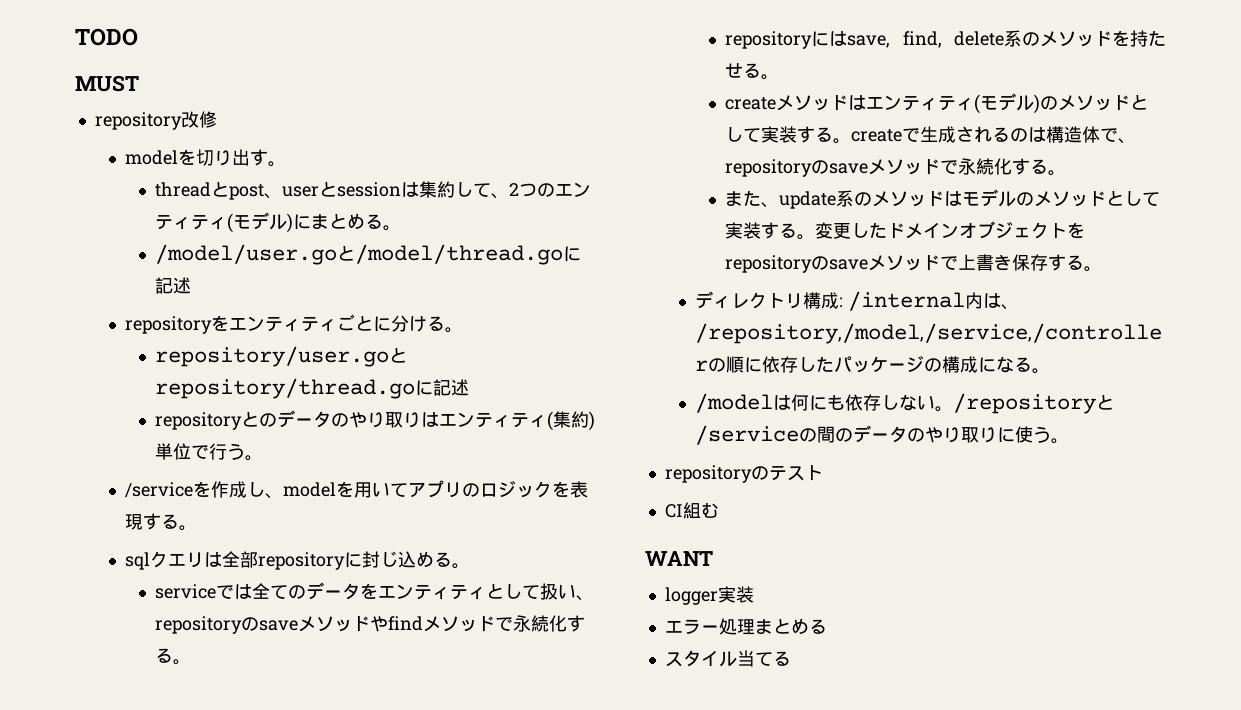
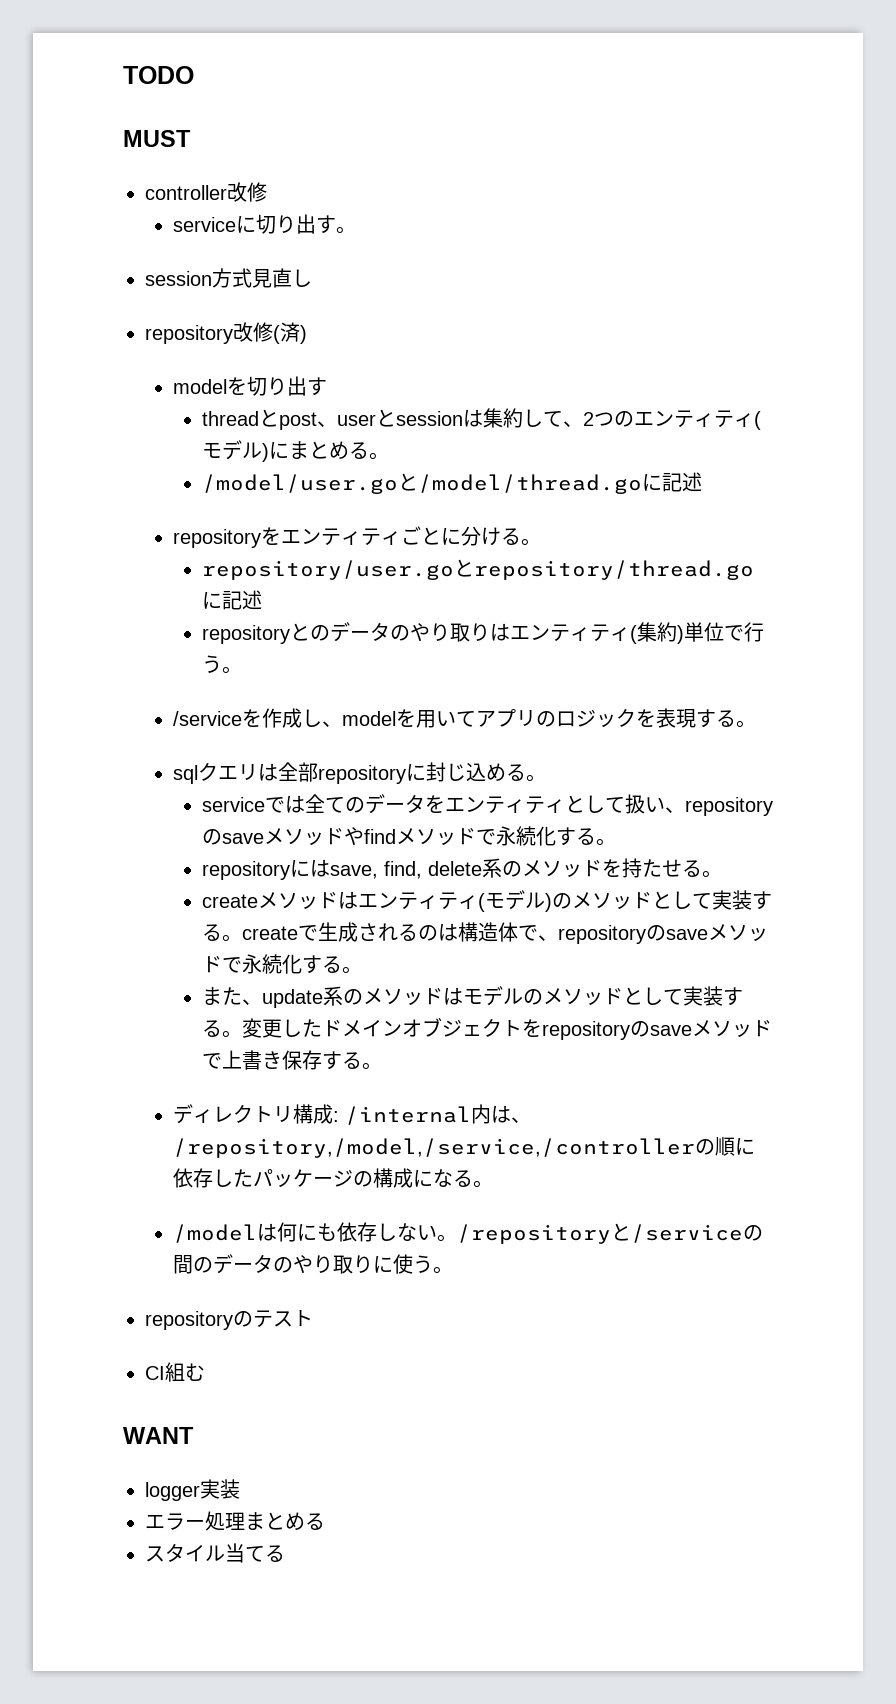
(139, 83) none -> [145,182,267,202] [173,214,357,234] [145,268,312,288] // controller改修 // serviceに切り出す。 // session方式見直し
(217, 119) none -> [273,322,307,344] (済)
[267,161,286,167] 。 -> (328, 386) none

